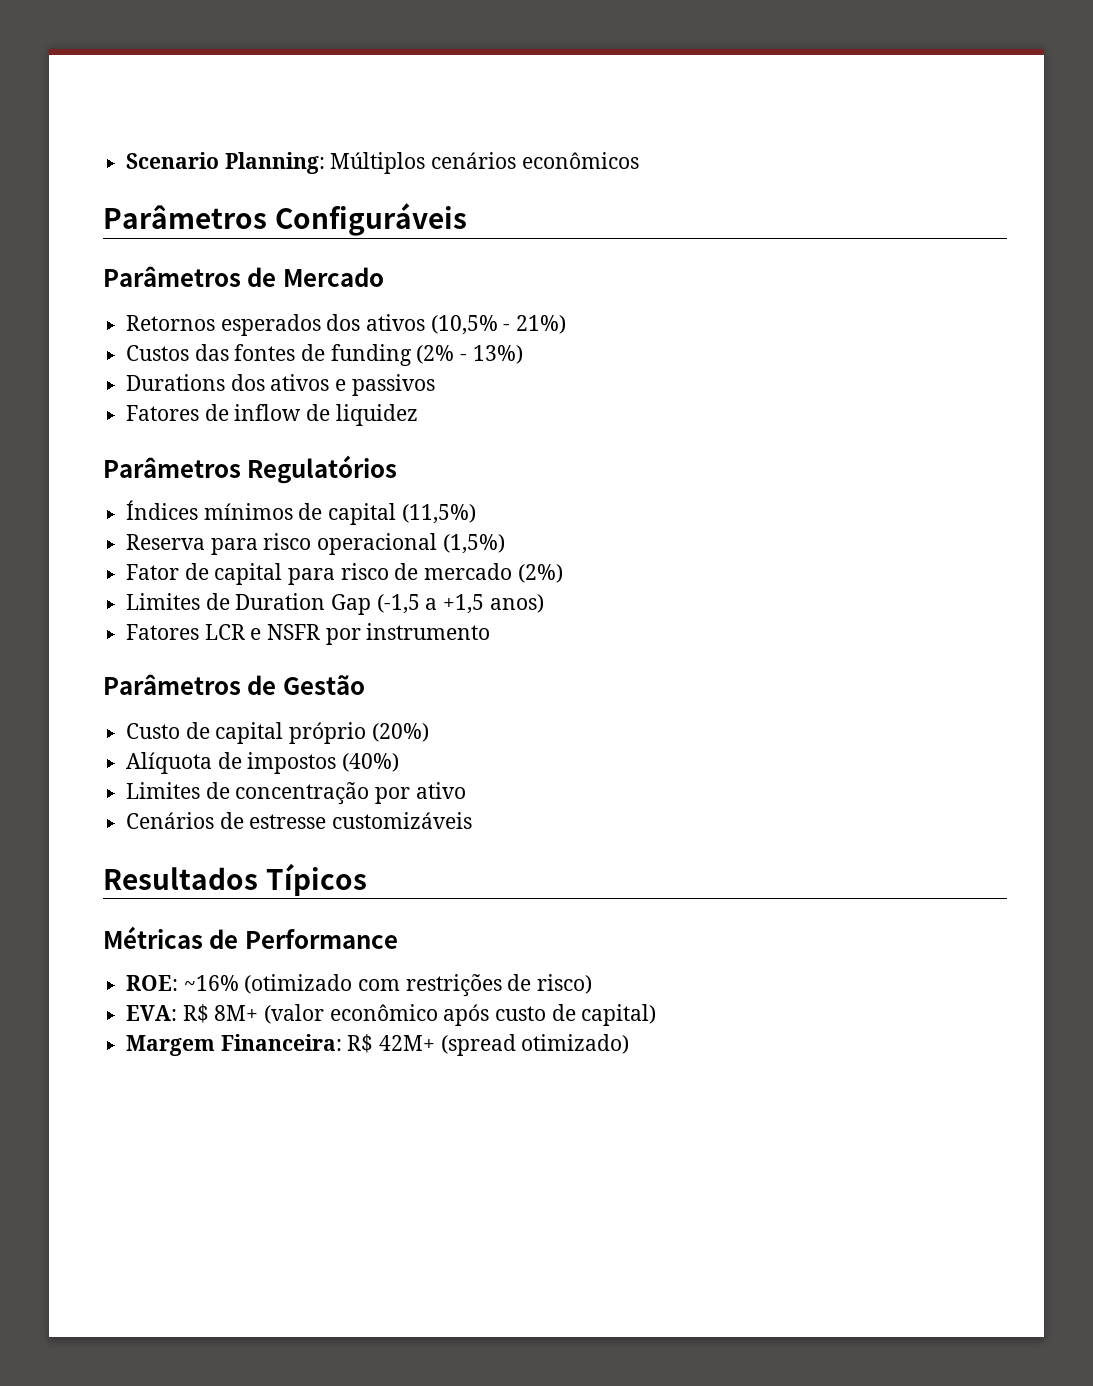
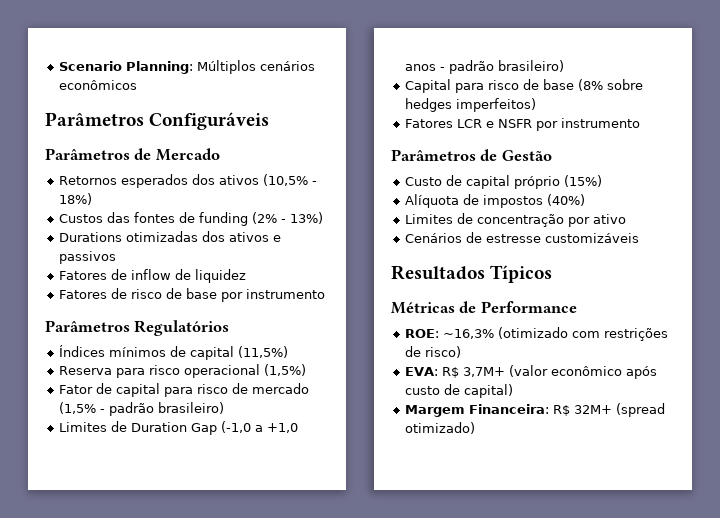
[516,315,567,334] 21%) -> [58,193,92,205] 18%)
(226, 382) none -> [125,231,198,242] otimizadas
(418, 415) none -> [58,288,325,302] // Fatores de risco de base por instrumento
[517,564,563,583] (2%) -> [58,402,224,416] (1,5% - padrão brasileiro)
[376,594,544,614] (-1,5 a +1,5 anos) -> [220,421,298,433] [404,60,564,74] [404,79,643,93] [404,98,536,112] (-1,0 a +1,0 anos - padrão brasileiro) // Capital para risco de base (8% sobre hedges imperfeitos)
[371,723,429,742] (20%) -> [563,175,602,187] (15%)
[183,975,239,991] ~16% -> [442,329,494,339] ~16,3%
[214,1005,259,1021] 8M+ -> [462,367,505,377] 3,7M+
[379,1035,436,1051] 42M+ -> [573,405,612,414] 32M+

